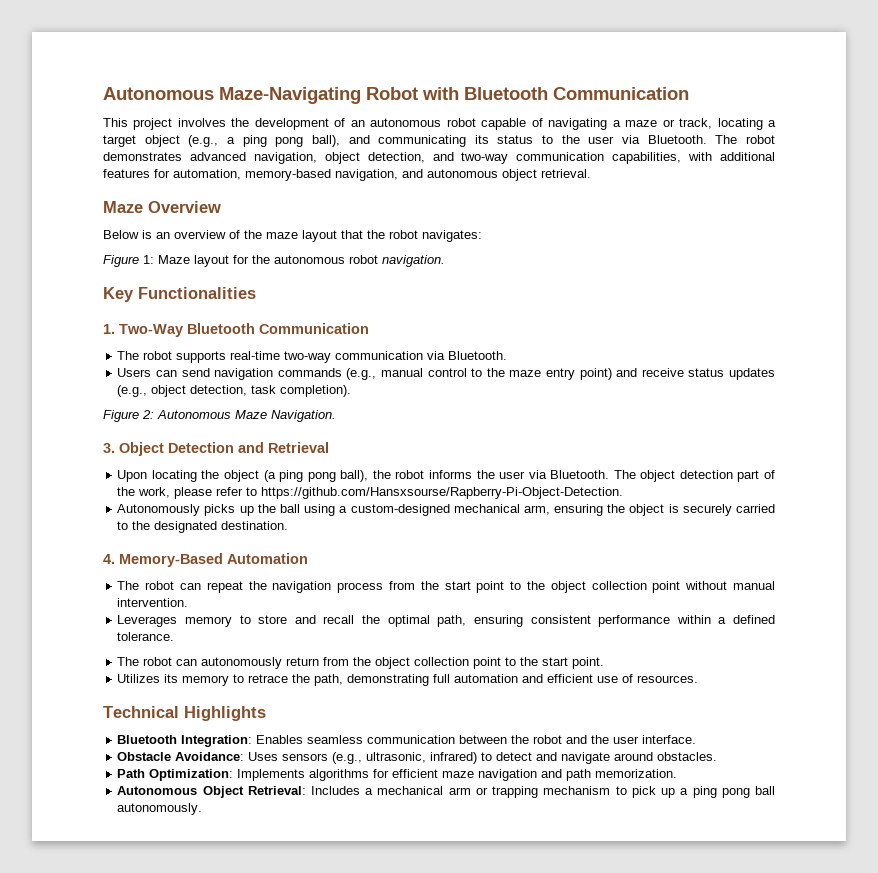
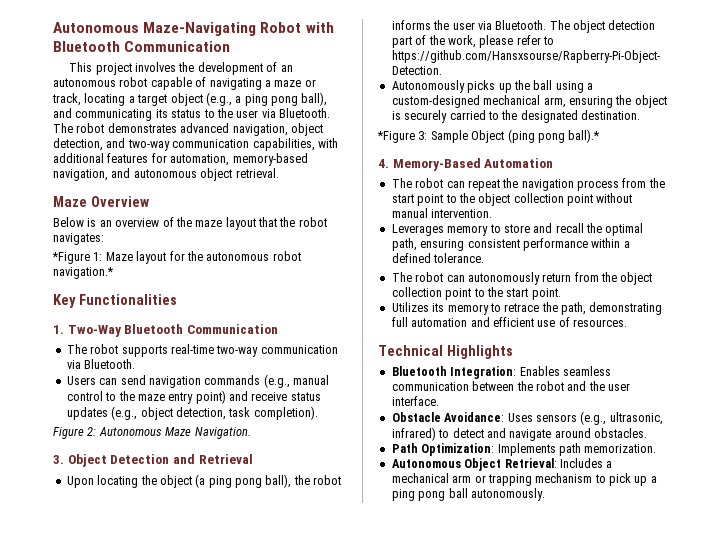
[103,255,139,267] Figure -> [52,252,90,264] *Figure
[382,255,445,267] navigation. -> [53,267,114,279] navigation.*
(289, 525) none -> [377,129,601,143] // *Figure 3: Sample Object (ping pong ball).*
[309,769,563,781] algorithms for efficient maze navigation and -> (556, 449) none

